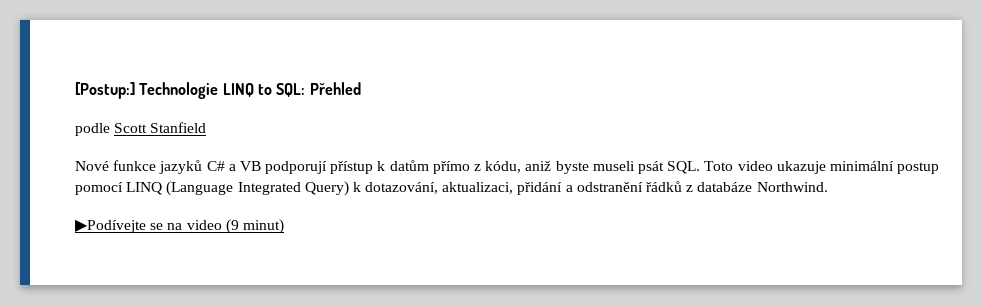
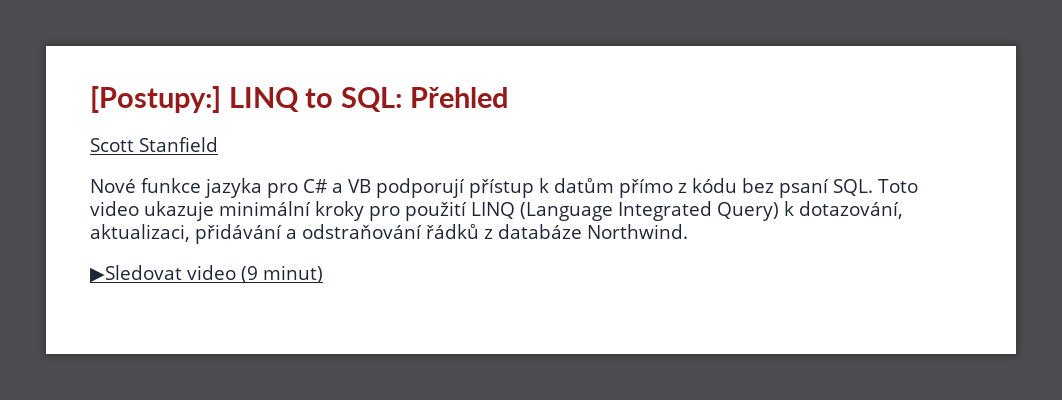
[75,82,219,99] [Postup:] Technologie -> [90,86,221,113] [Postupy:]
[75,123,110,136] podle -> (508, 97) none
[159,160,203,174] jazyků -> [204,178,298,198] jazyka pro
[485,161,664,174] kódu, aniž byste museli psát -> [692,178,829,198] kódu bez psaní
[897,162,940,174] [75,182,123,195] postup pomocí -> [315,201,467,221] kroky pro použití
[517,182,643,195] přidání a odstranění -> [195,224,422,244] přidávání a odstraňování
[75,219,183,233] ▶Podívejte se na -> [90,265,182,283] ▶Sledovat

